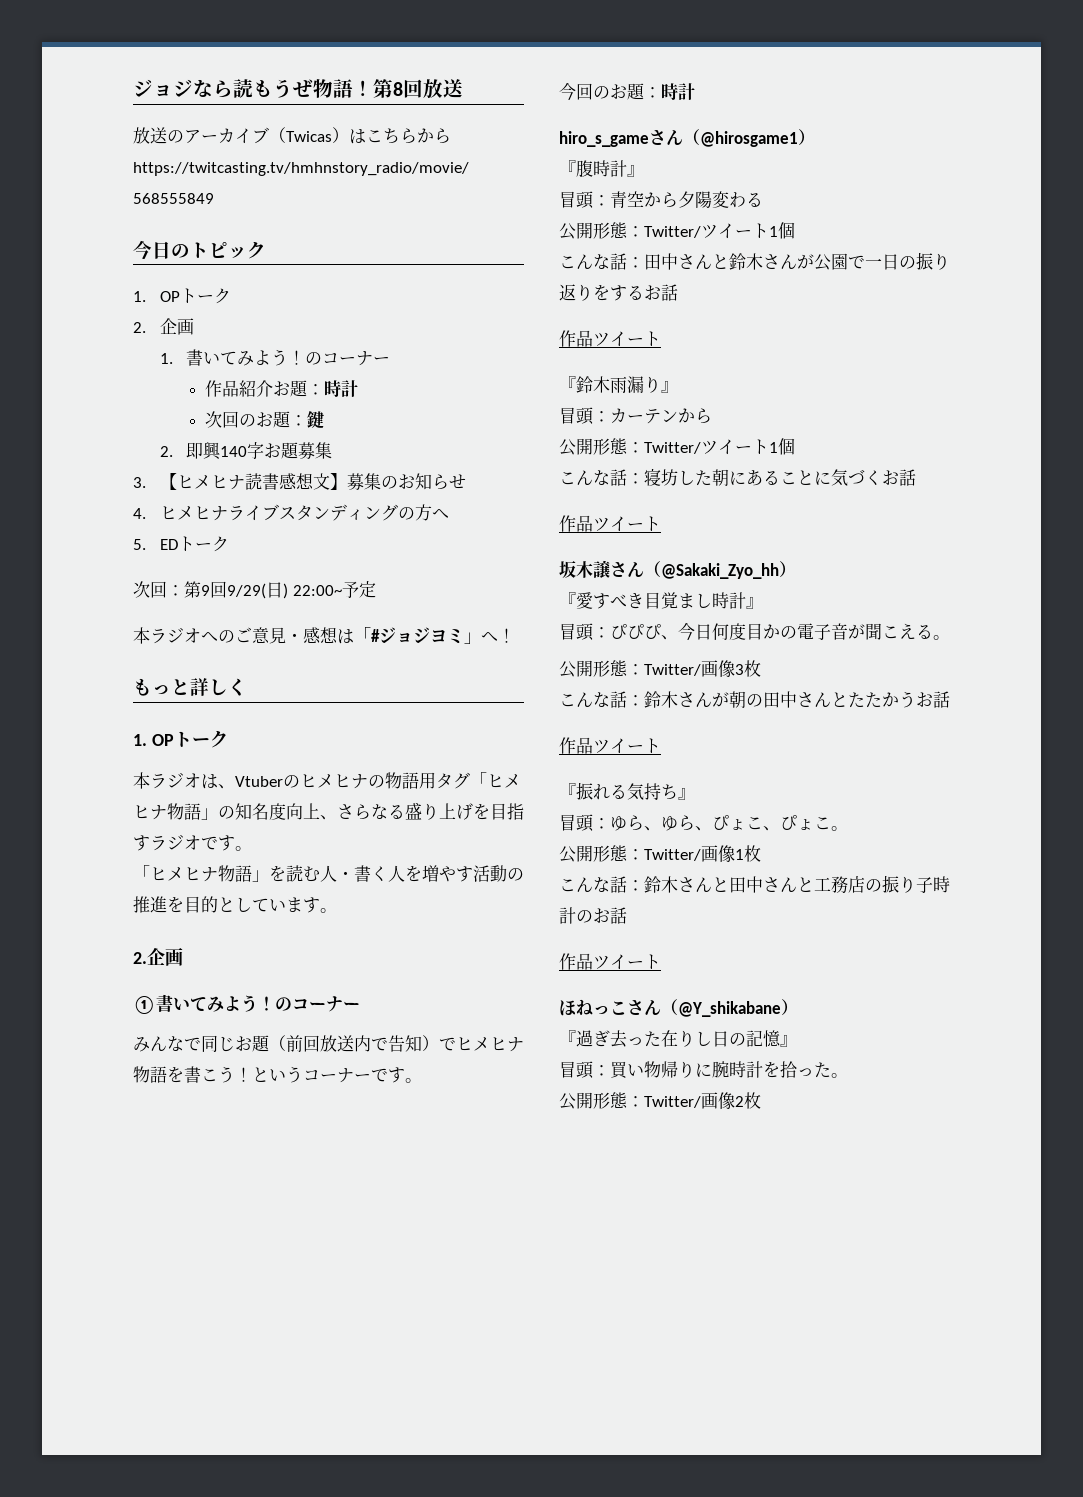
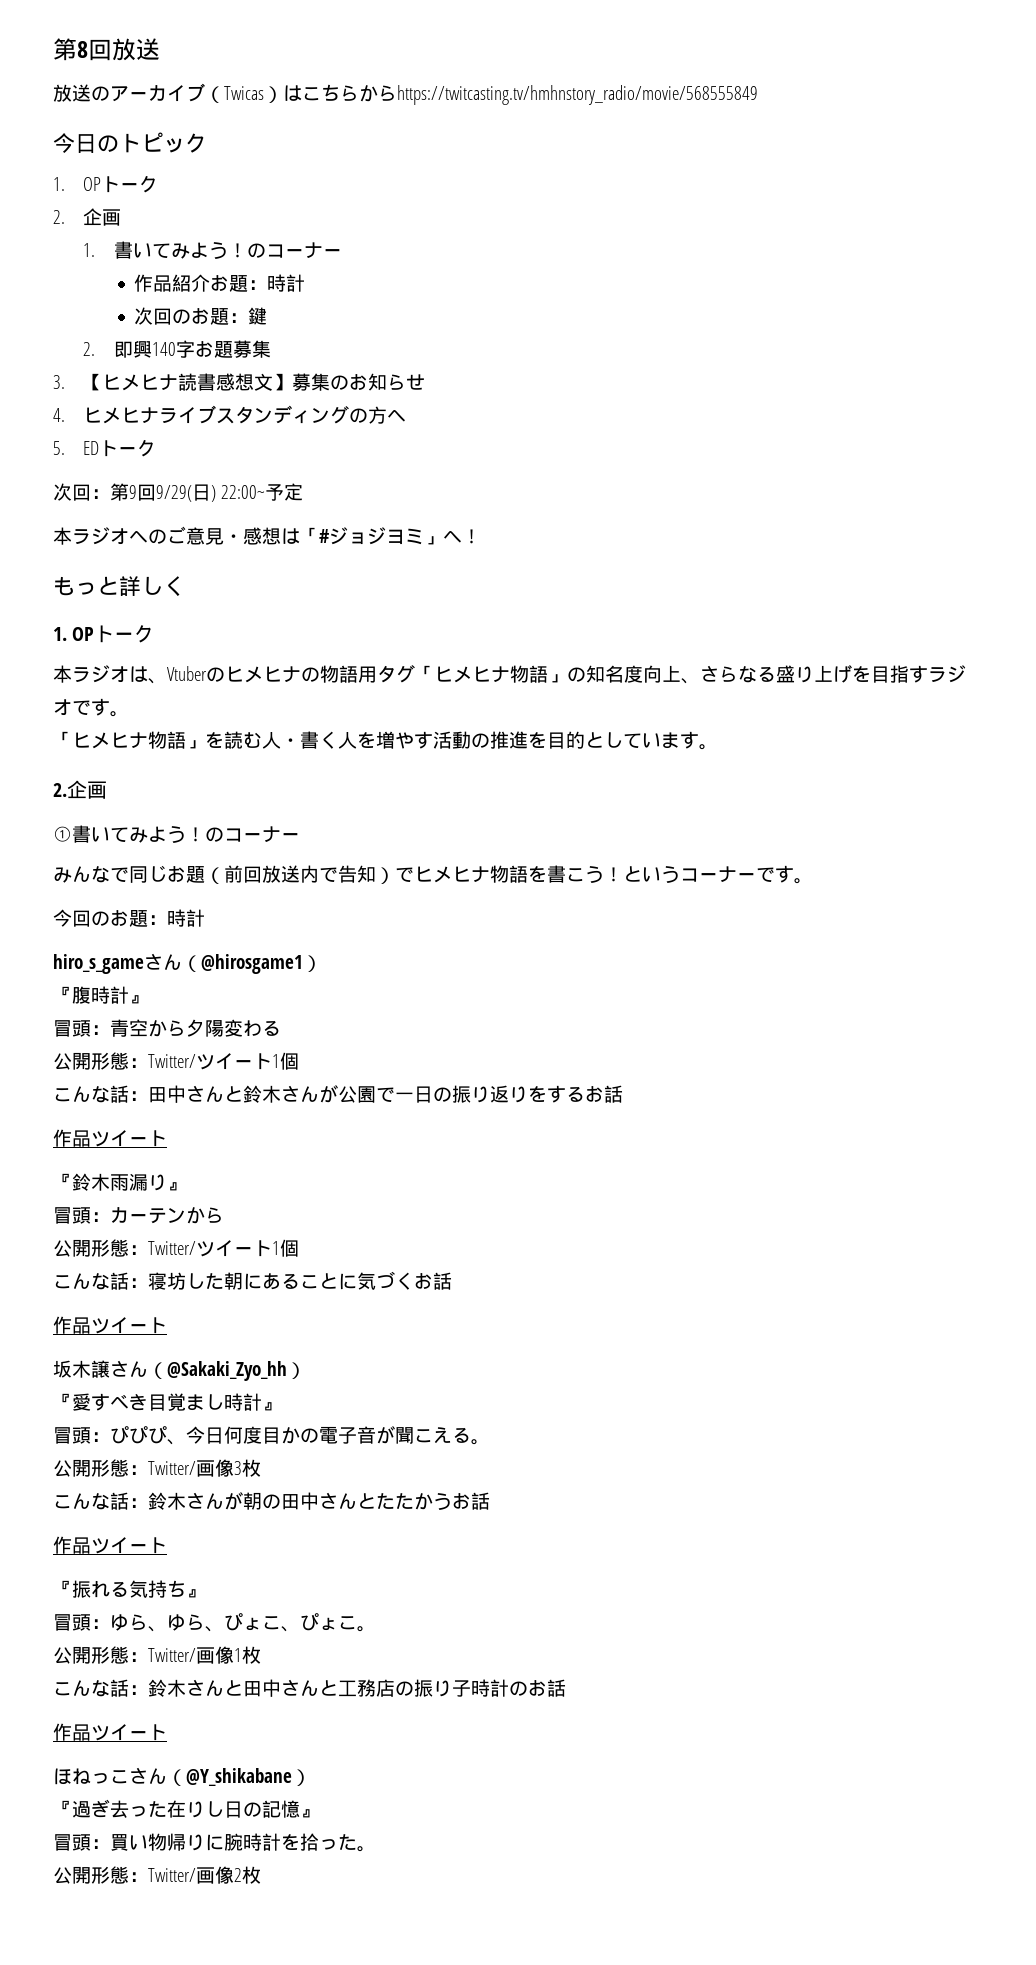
[133,79,373,98] ジョジなら読もうぜ物語！ -> (53, 49) none

